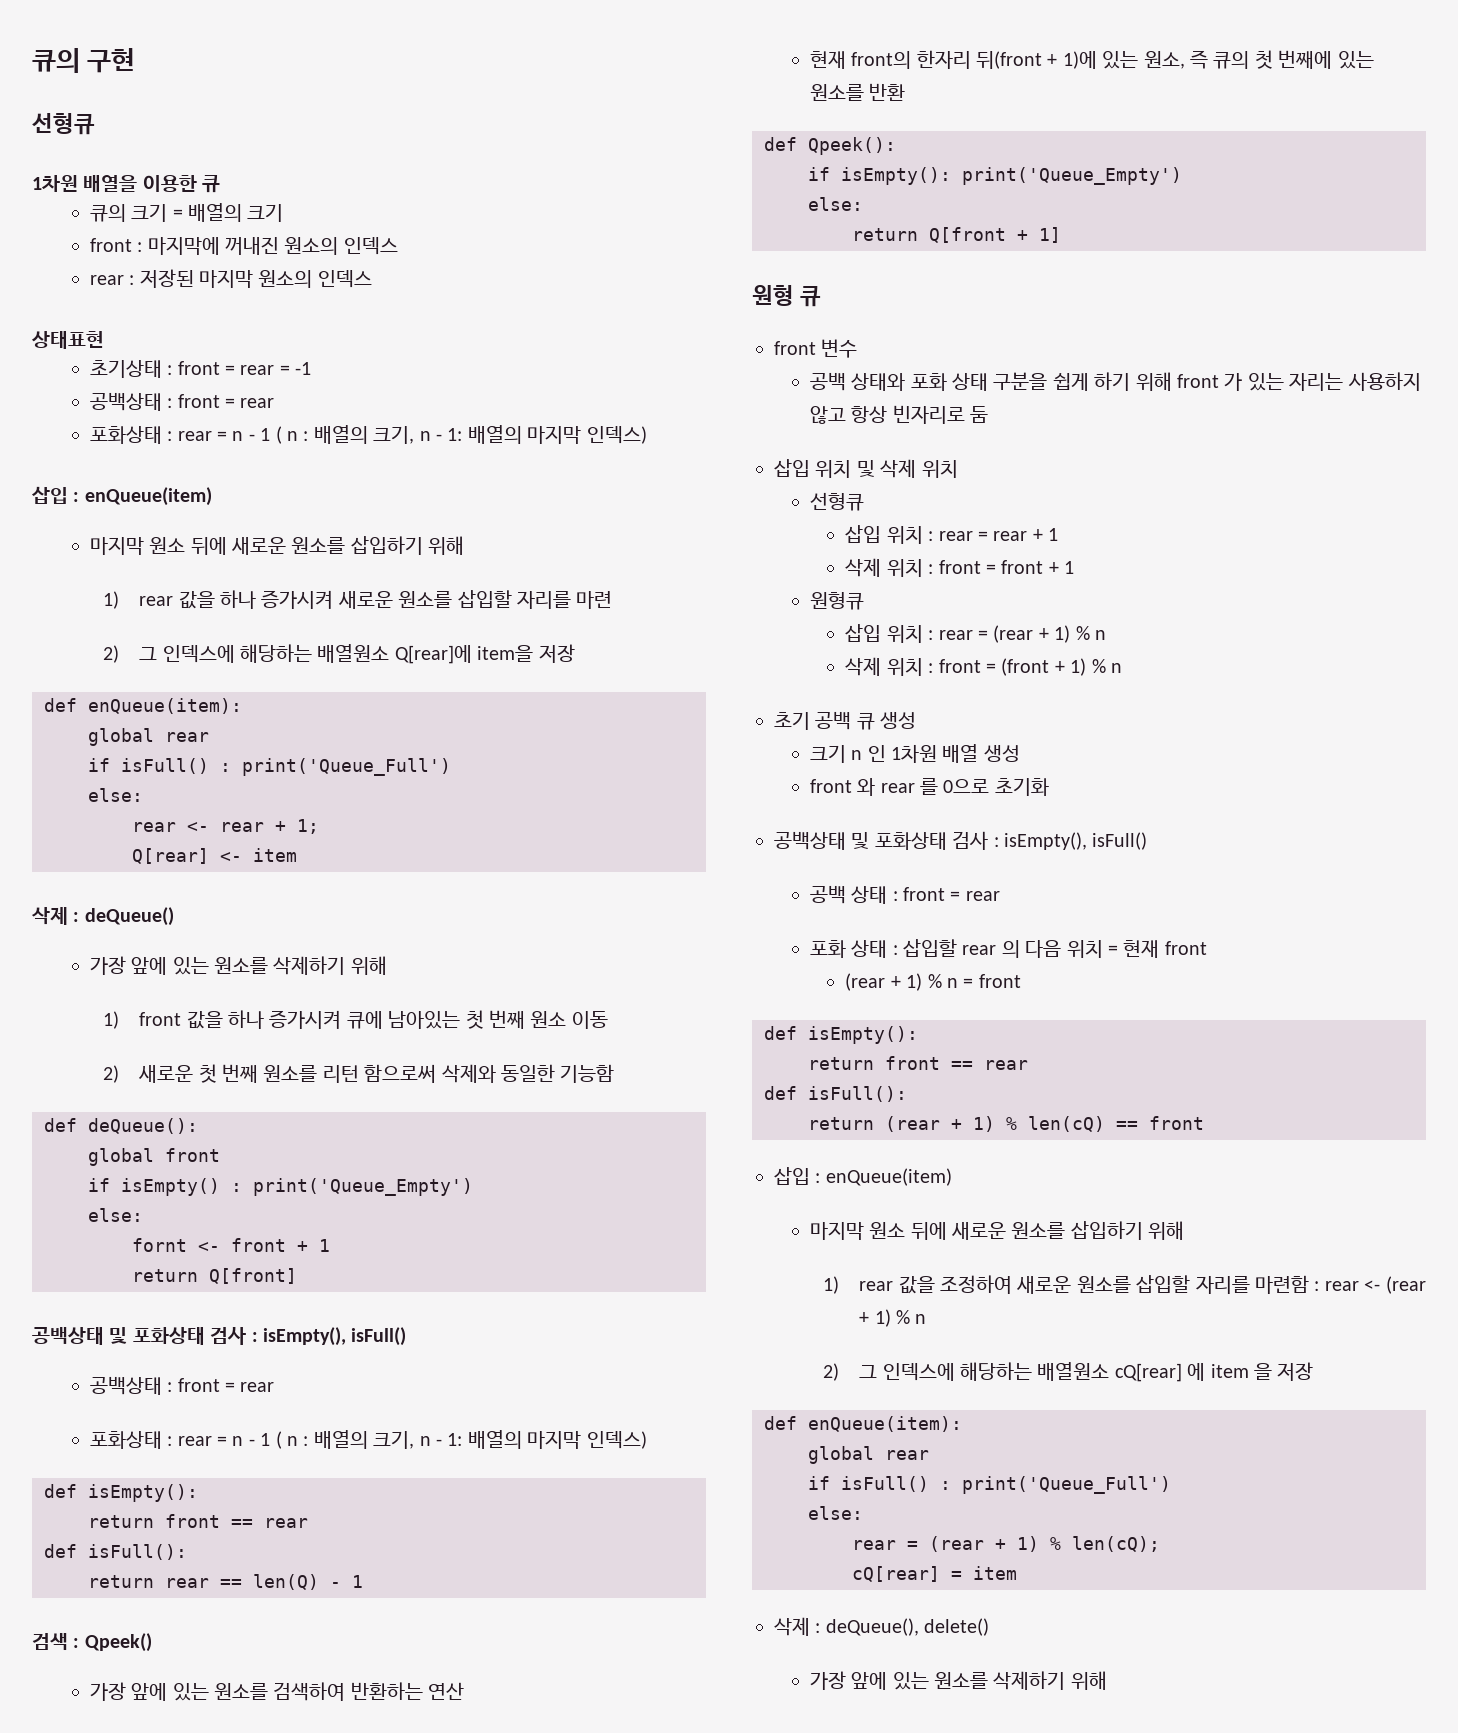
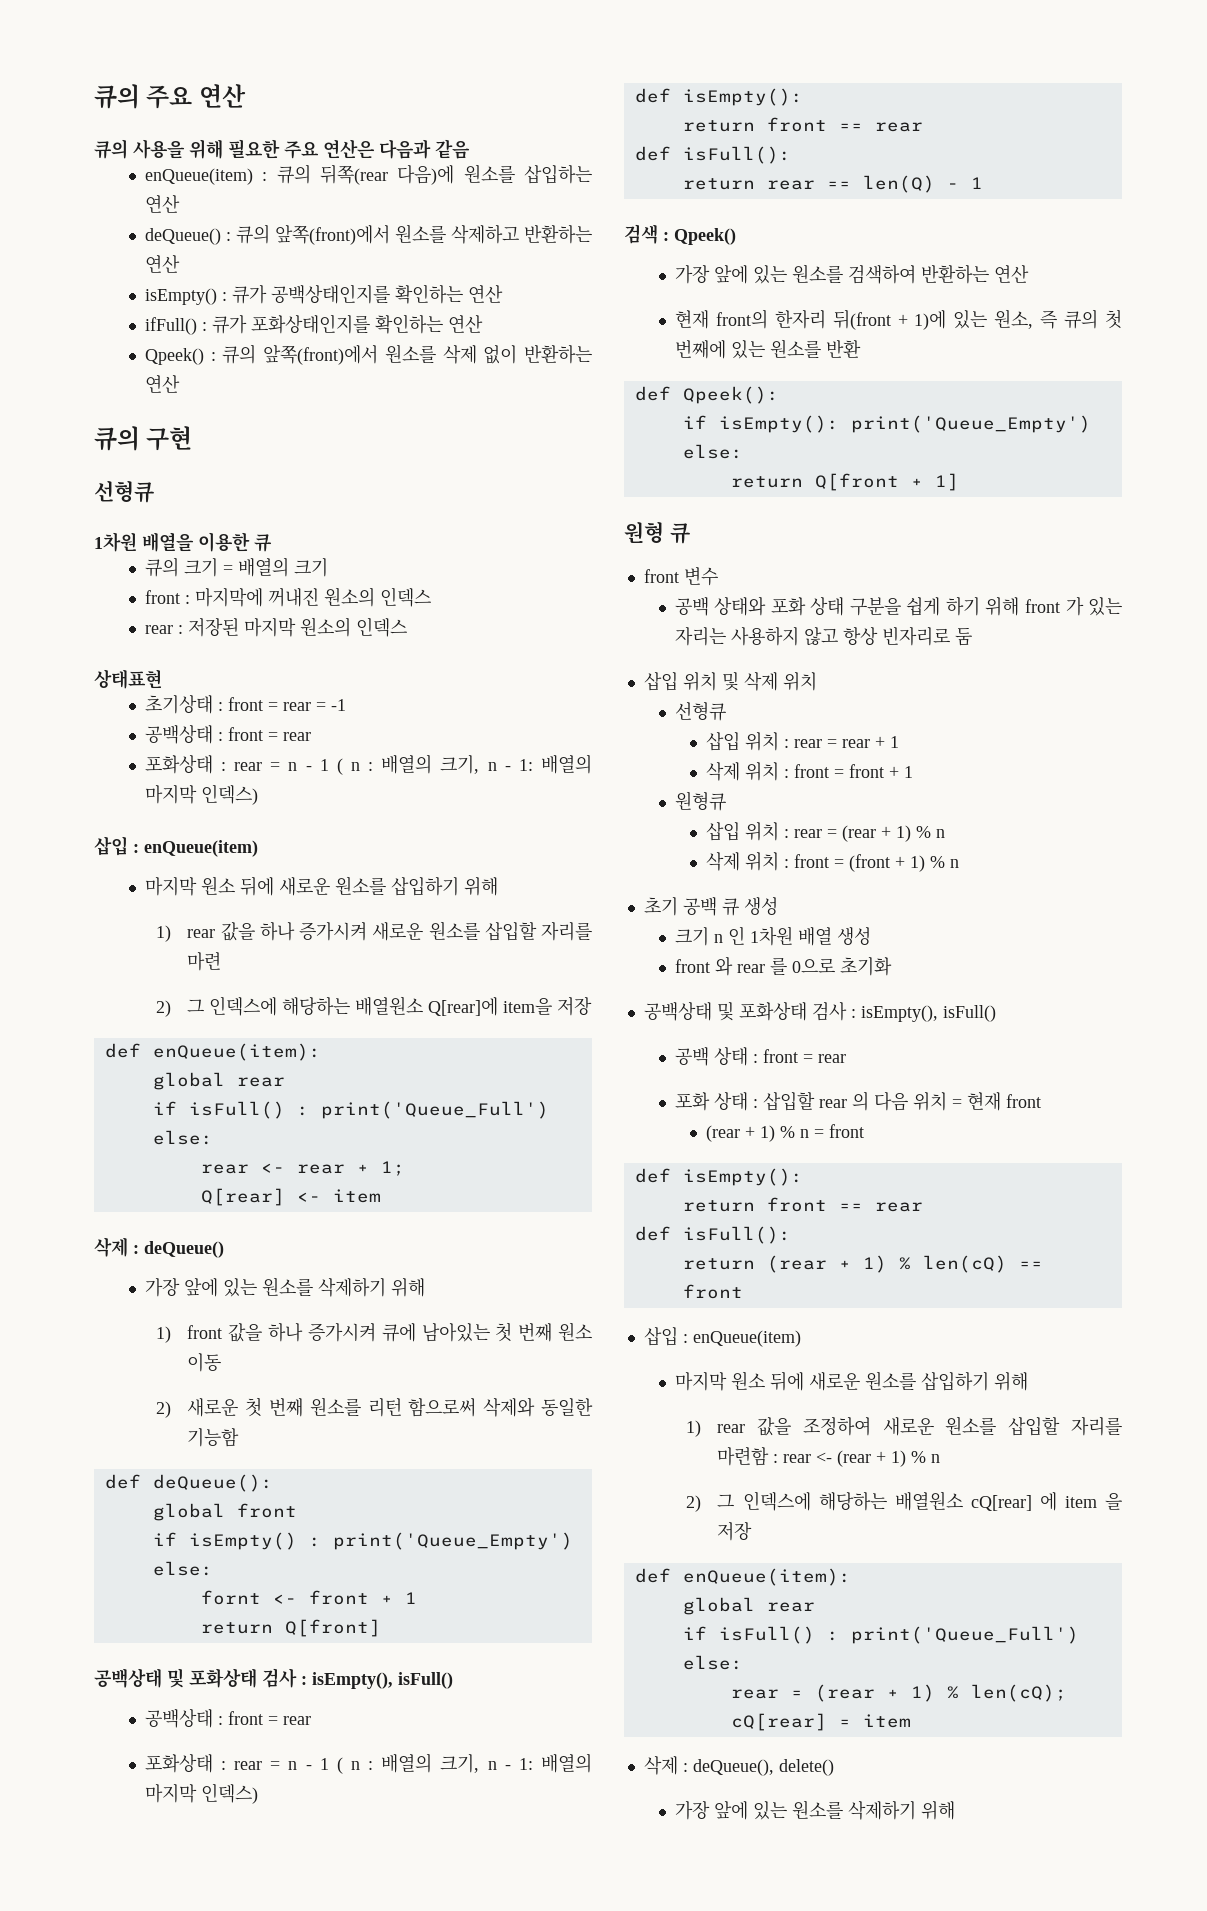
[32,48,80,73] 큐의 -> [94,84,246,109] [94,139,470,159] [144,164,592,185] [144,195,180,213] [144,224,592,245] [144,255,180,273] [144,284,503,305] [144,314,483,335] [144,344,592,365] [144,375,180,393] [94,426,140,451] 큐의 주요 연산 // 큐의 사용을 위해 필요한 주요 연산은 다음과 같음 // enQueue(item) : 큐의 뒤쪽(rear 다음)에 원소를 삽입하는 연산 // deQueue() : 큐의 앞쪽(front)에서 원소를 삭제하고 반환하는 연산 // isEmpty() : 큐가 공백상태인지를 확인하는 연산 // ifFull() : 큐가 포화상태인지를 확인하는 연산 // Qpeek() : 큐의 앞쪽(front)에서 원소를 삭제 없이 반환하는 연산 // 큐의

